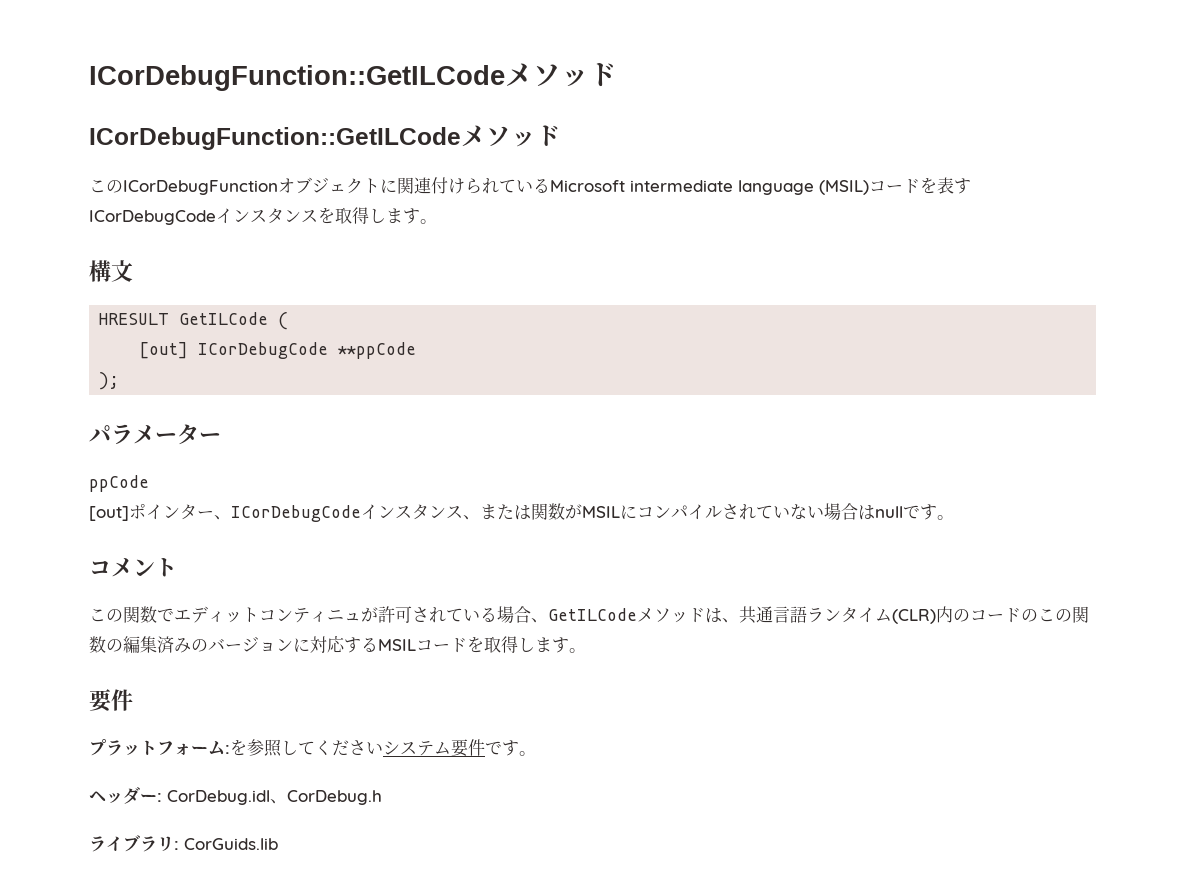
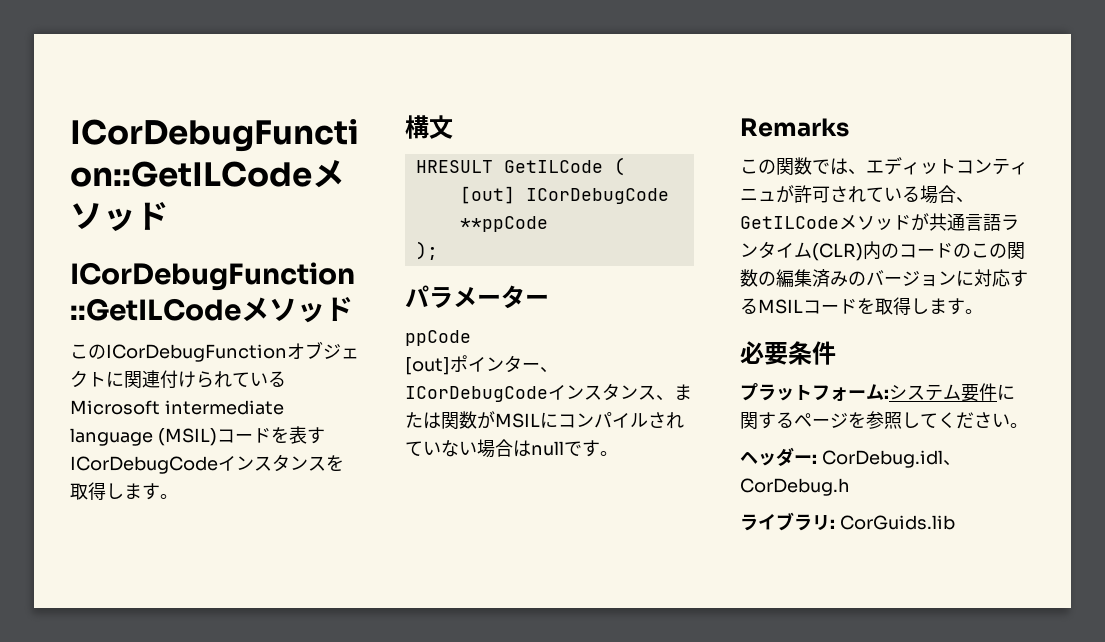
[89,558,177,577] コメント -> [740,118,849,137] Remarks
(174, 615) none -> [830,158,866,175] は、
[705,608,739,623] は、 -> [911,213,929,231] が
[89,689,112,712] 要 -> [740,341,812,365] 必要条
(230, 749) none -> [889,383,1015,402] [740,412,848,429] システム要件に関するページ
[383,739,519,757] システム要件です -> (1010, 420) none

